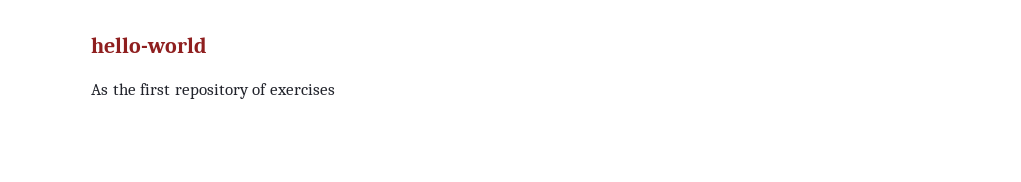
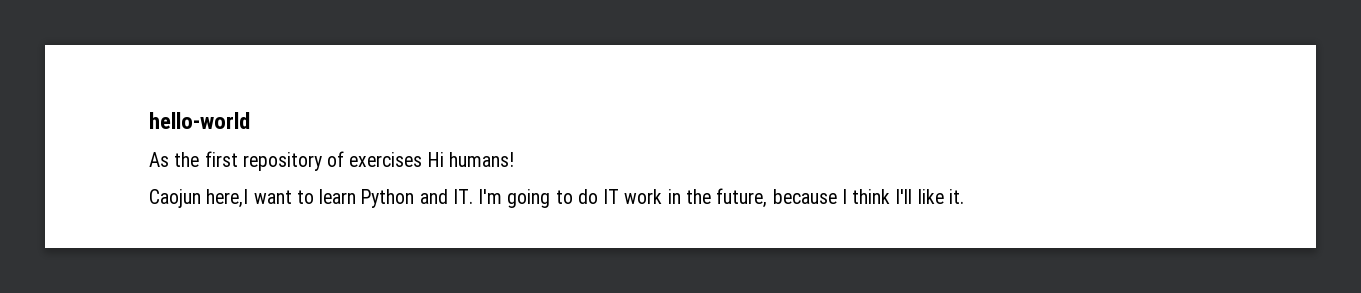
(335, 89) none -> [427,152,514,167] [149,188,964,208] Hi humans! // Caojun here,I want to learn Python and IT. I'm going to do IT work in the future, because I think I'll like it.

